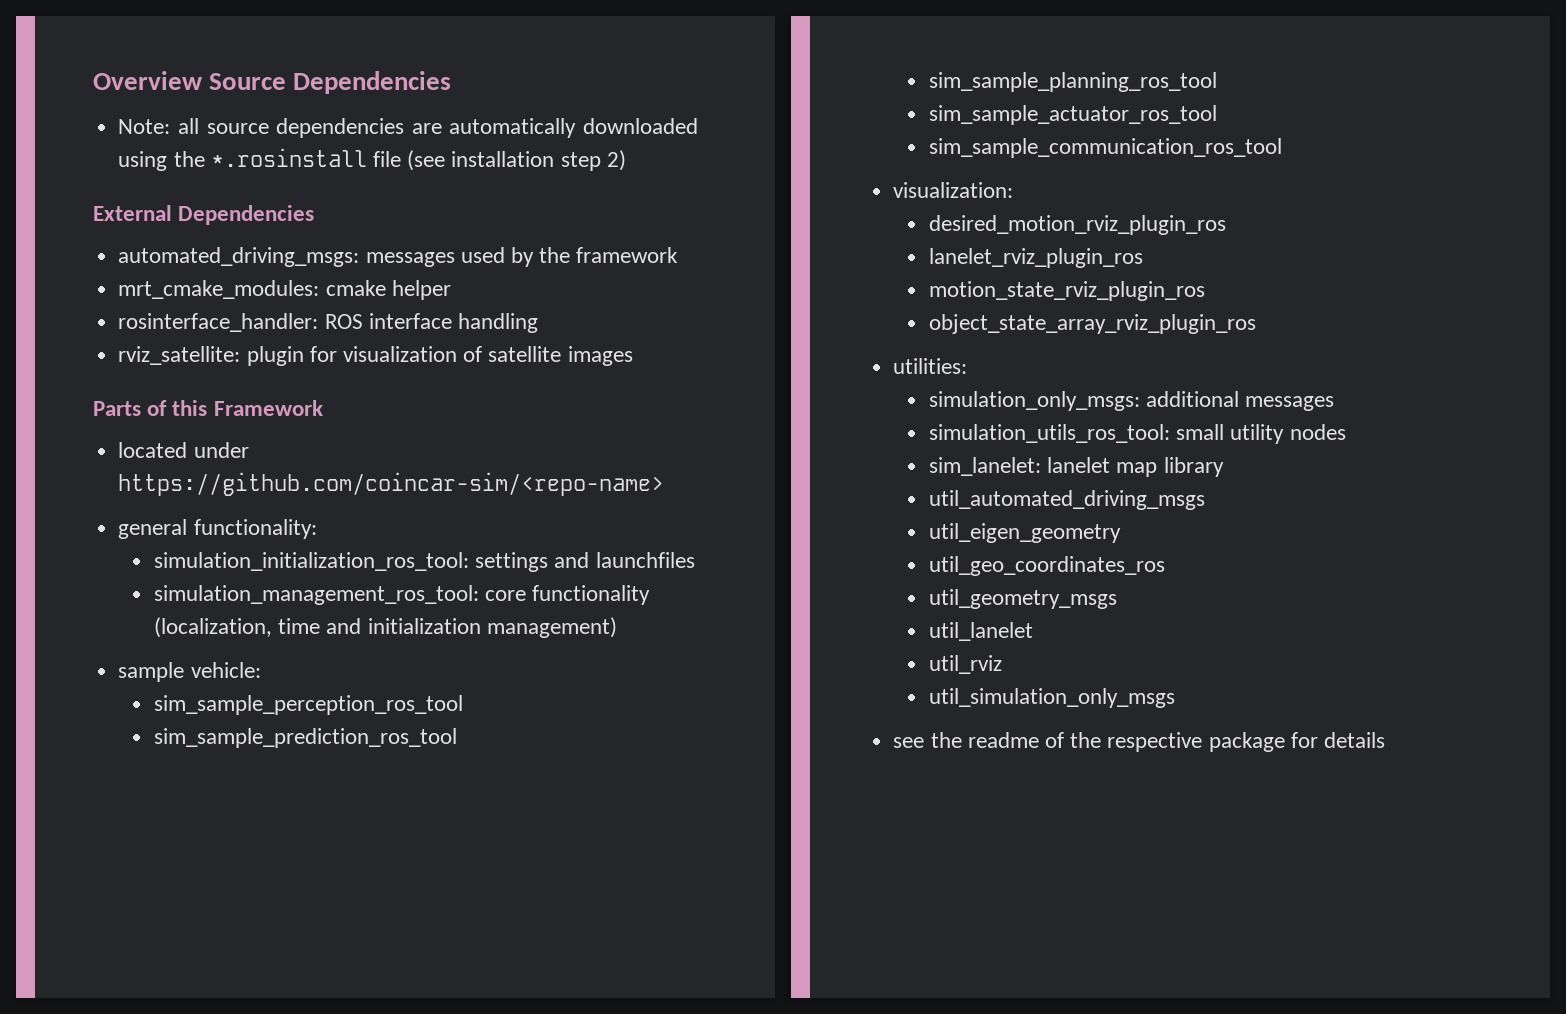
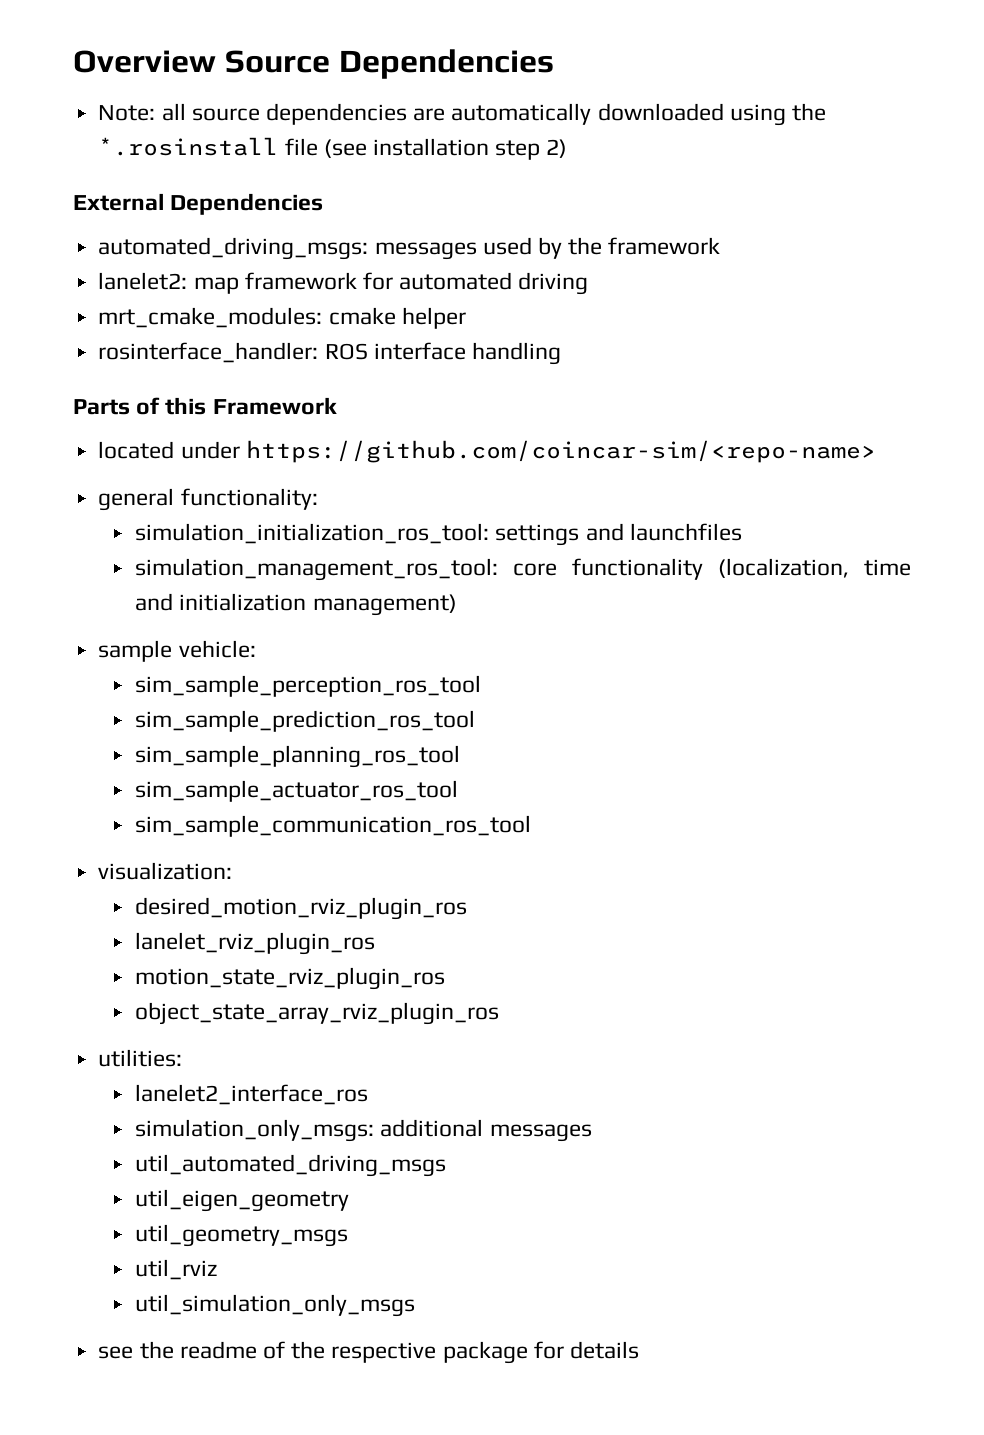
(679, 255) none -> [98,272,589,295] // lanelet2: map framework for automated driving
[118,346,633,366] // rviz_satellite: plugin for visualization of satellite images -> (561, 353) none
(968, 366) none -> [135,1084,369,1105] // lanelet2_interface_ros
[928,424,1346,444] [928,457,1224,477] // simulation_utils_ros_tool: small utility nodes // sim_lanelet: lanelet map library -> (592, 1133) none
[928,556,1165,576] // util_geo_coordinates_ros -> (350, 1200) none
[928,622,1033,641] // util_lanelet -> (349, 1235) none

